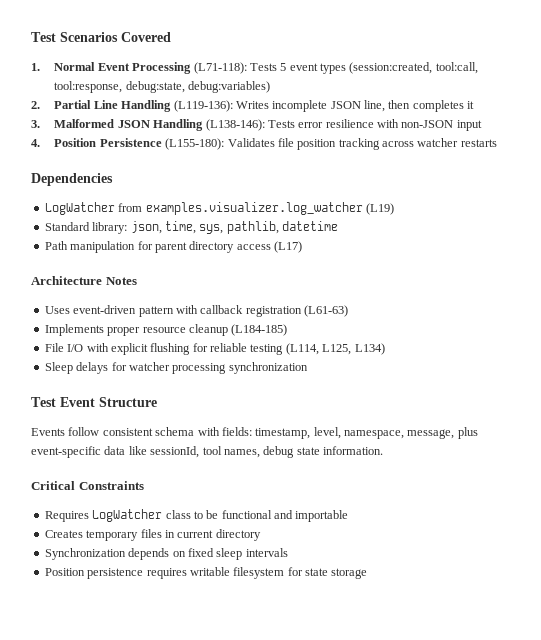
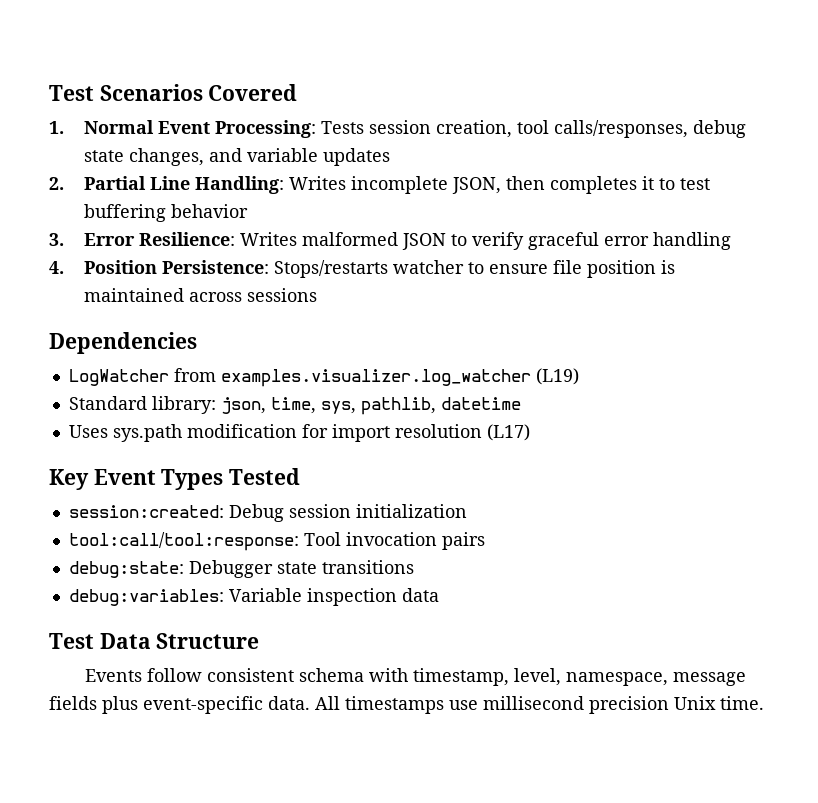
[132,62,478,74] [54,81,271,93] [31,100,475,112] [31,119,482,131] [31,138,497,150] Processing (L71-118): Tests 5 event types (session:created, tool:call, tool:response, debug:state, debug:variables) // 2. Partial Line Handling (L119-136): Writes incomplete JSON line, then completes it // 3. Malformed JSON Handling (L138-146): Tests error resilience with non-JSON input // 4. Position Persistence (L155-180): Validates file position tracking across watcher restarts -> [215,120,747,138] [84,148,391,166] [49,176,711,194] [84,204,249,222] [49,232,732,250] [49,260,676,278] [84,288,318,302] Processing: Tests session creation, tool calls/responses, debug state changes, and variable updates // 2. Partial Line Handling: Writes incomplete JSON, then completes it to test buffering behavior // 3. Error Resilience: Writes malformed JSON to verify graceful error handling // 4. Position Persistence: Stops/restarts watcher to ensure file position is maintained across sessions
[44,241,302,253] [31,276,137,285] [44,305,348,317] [44,324,288,336] [44,343,385,355] [44,362,308,374] [31,397,95,407] Path manipulation for parent directory access (L17) // Architecture Notes // Uses event-driven pattern with callback registration (L61-63) // Implements proper resource cleanup (L184-185) // File I/O with explicit flushing for reliable testing (L114, L125, L134) // Sleep delays for watcher processing synchronization // Test Event -> [68,424,530,442] [49,468,301,490] [68,504,467,522] [68,532,485,551] [68,560,414,578] [68,588,439,606] [49,633,151,649] Uses sys.path modification for import resolution (L17) // Key Event Types Tested // session:created: Debug session initialization // tool:call/tool:response: Tool invocation pairs // debug:state: Debugger state transitions // debug:variables: Variable inspection data // Test Data
[221,427,252,436] fields: -> (409, 675) none
[407,427,478,439] [31,446,383,458] [31,481,144,490] [44,509,349,522] [44,529,261,541] [44,548,288,560] [44,567,368,579] message, plus event-specific data like sessionId, tool names, debug state information. // Critical Constraints // Requires LogWatcher class to be functional and importable // Creates temporary files in current directory // Synchronization depends on fixed sleep intervals // Position persistence requires writable filesystem for state storage -> [673,672,747,686] [49,696,764,714] message fields plus event-specific data. All timestamps use millisecond precision Unix time.

